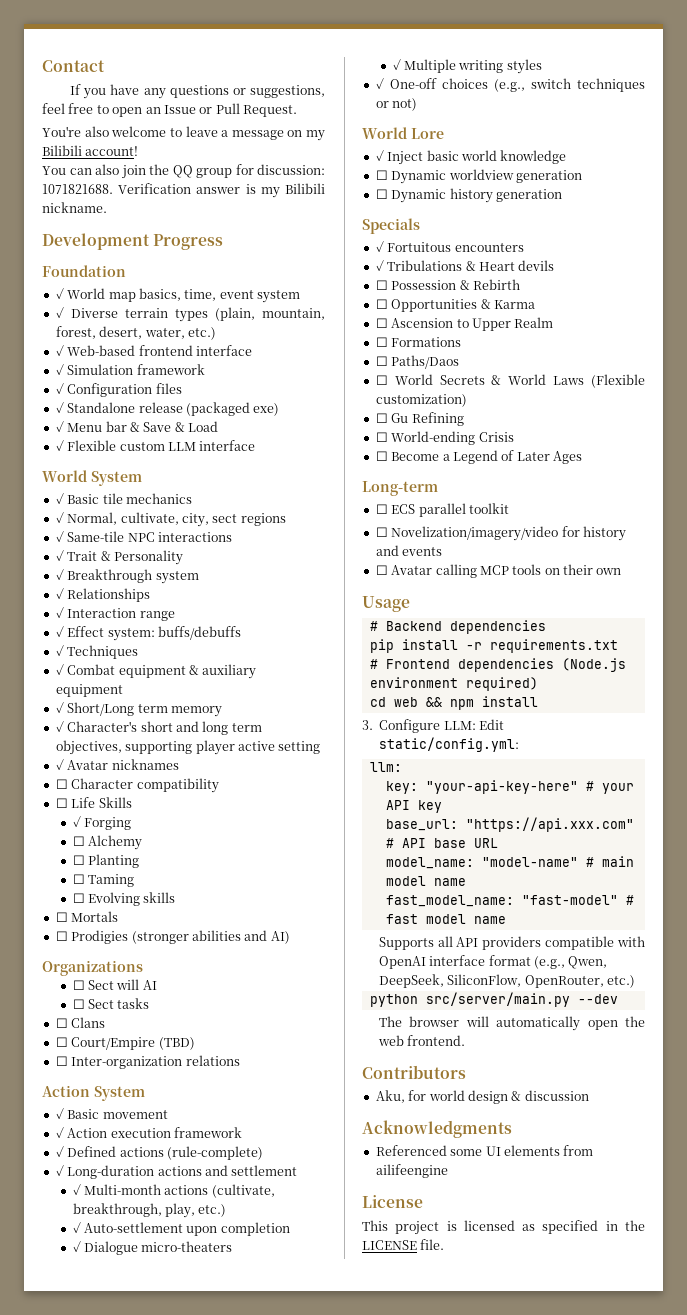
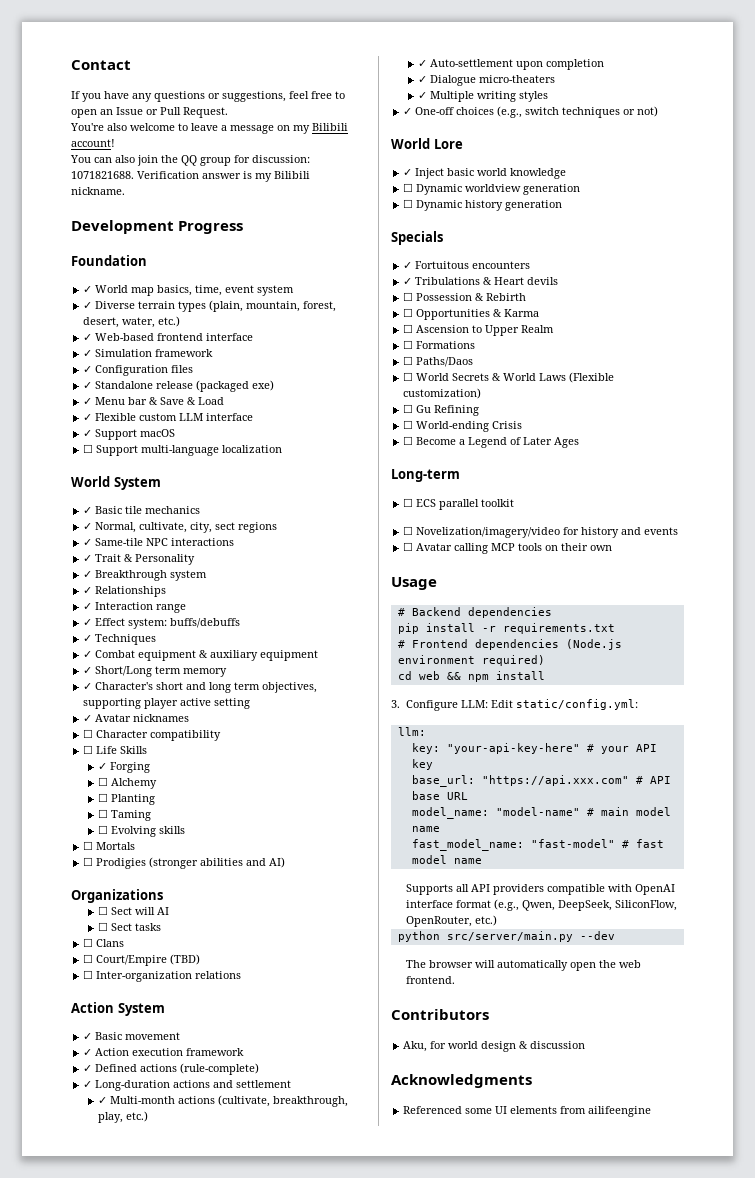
(256, 445) none -> [83,429,176,440] [83,444,283,456] // ✓ Support macOS // ☐ Support multi-language localization
[362,1195,423,1208] [362,1220,645,1235] [362,1239,445,1250] // License // This project is licensed as specified in the LICENSE file. -> (652, 1111) none

